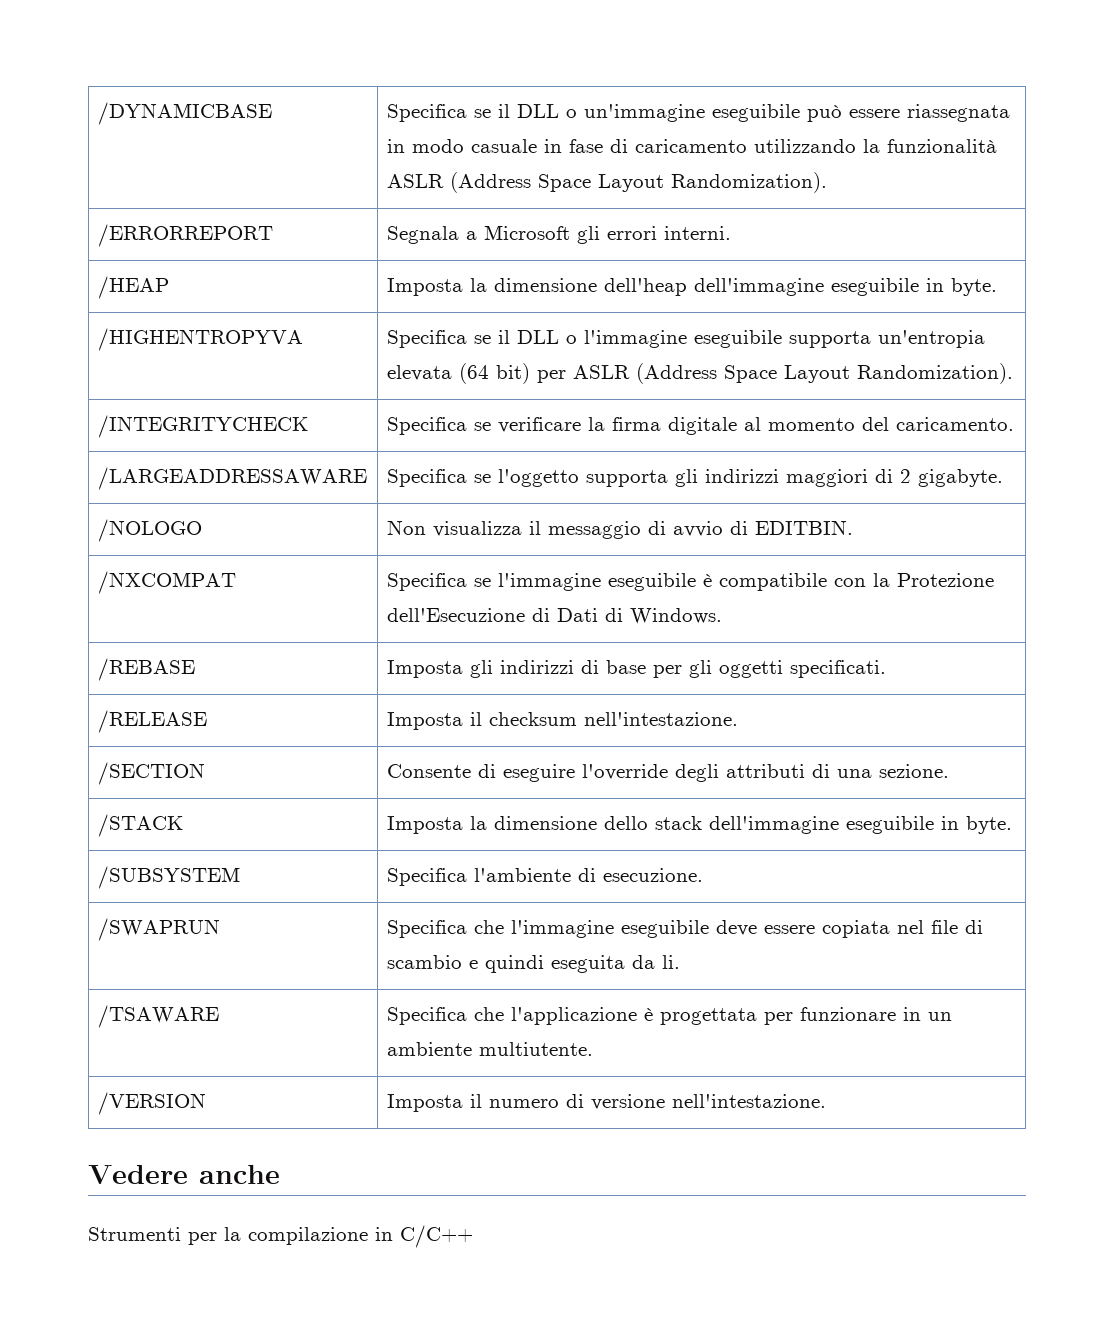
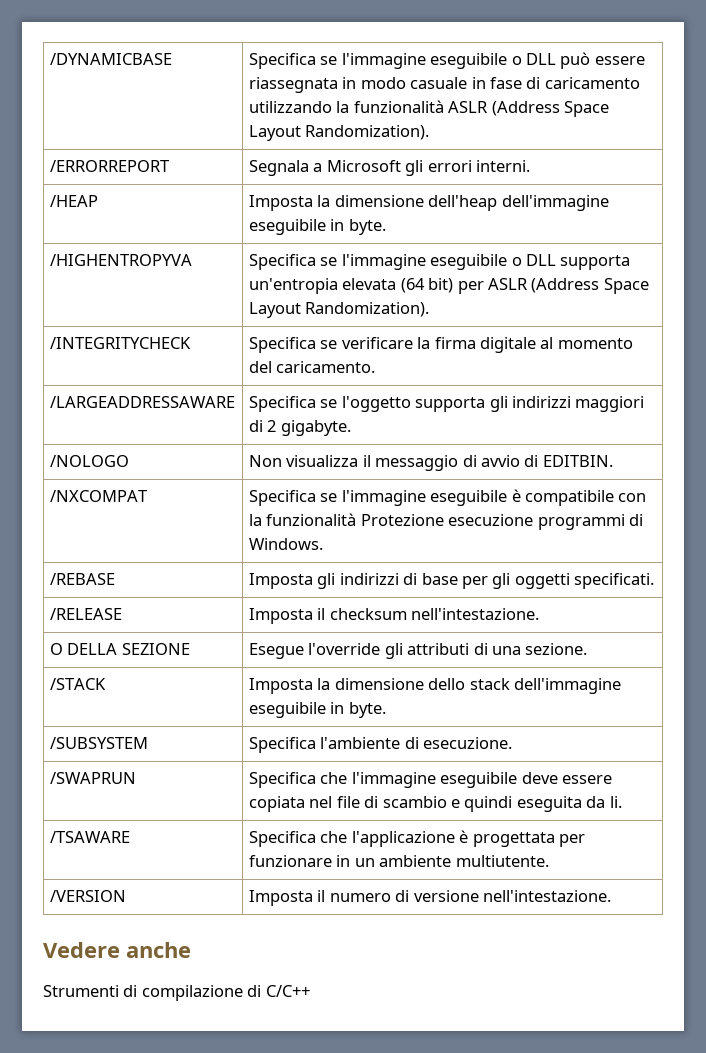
[497,104,800,122] il DLL o un'immagine eseguibile -> [341,53,556,69] l'immagine eseguibile o DLL
[497,330,782,348] il DLL o l'immagine eseguibile -> [341,254,556,270] l'immagine eseguibile o DLL
[896,573,994,587] [386,608,598,622] Protezione dell'Esecuzione di Dati -> [266,513,625,530] funzionalità Protezione esecuzione programmi
[97,762,205,785] [386,764,719,782] /SECTION | Consente di eseguire l'override degli -> [49,643,190,655] [248,643,403,659] O DELLA SEZIONE | Esegue l'override gli
[188,1227,393,1245] per la compilazione in -> [123,985,262,1001] di compilazione di

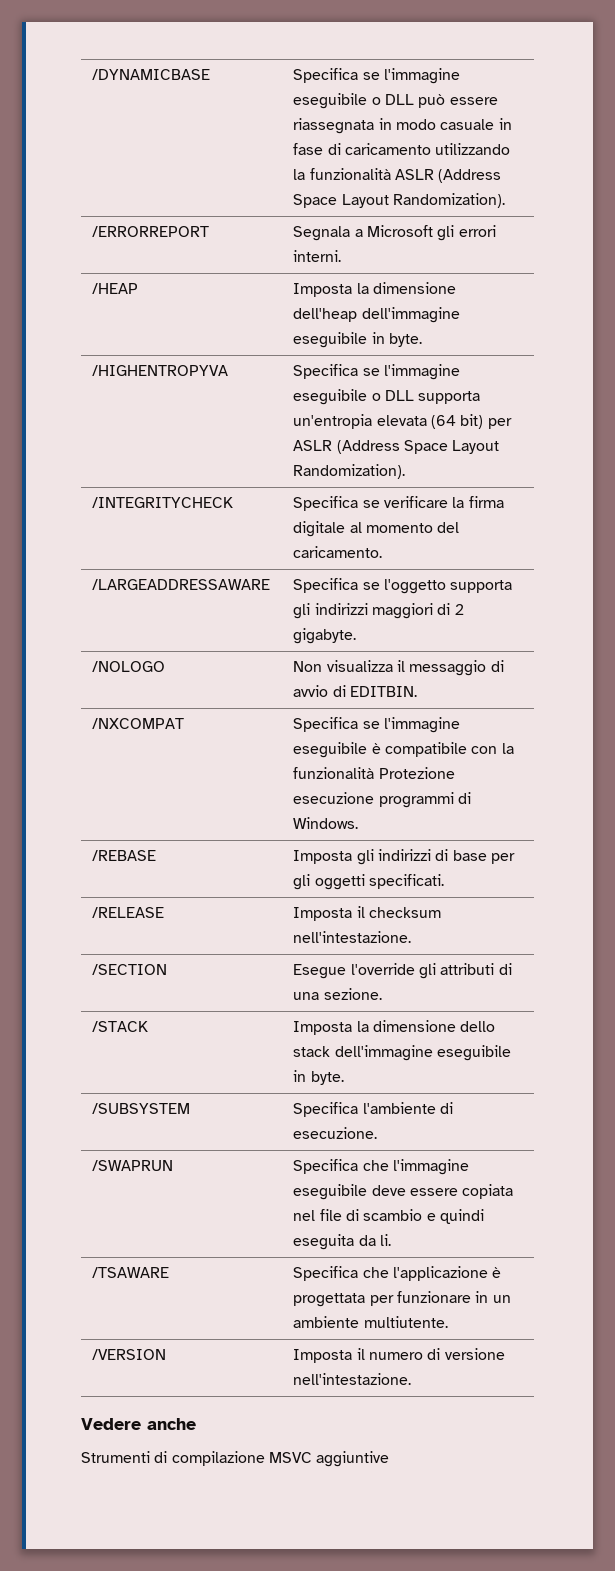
[49,643,190,655] O DELLA SEZIONE -> [92,964,168,975] /SECTION
[247,985,310,997] di C/C++ -> [268,1451,390,1467] MSVC aggiuntive

